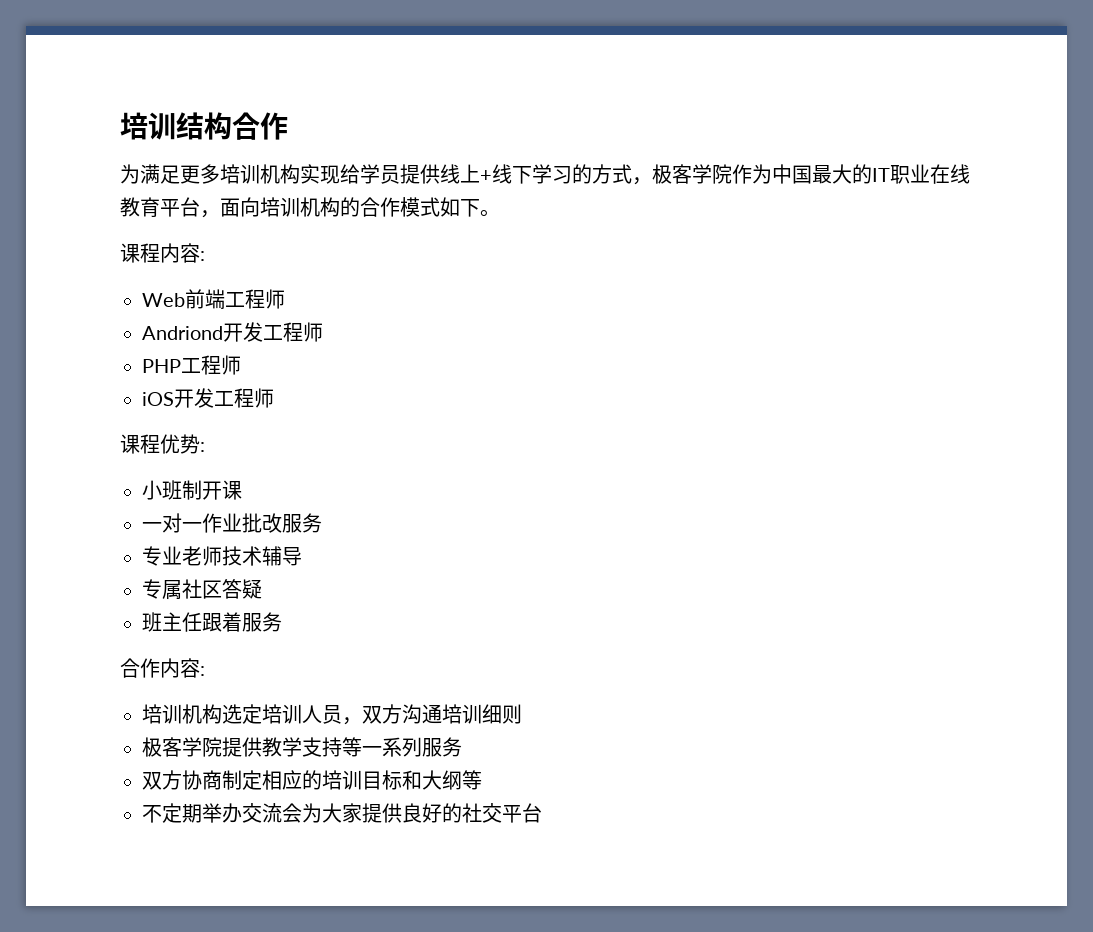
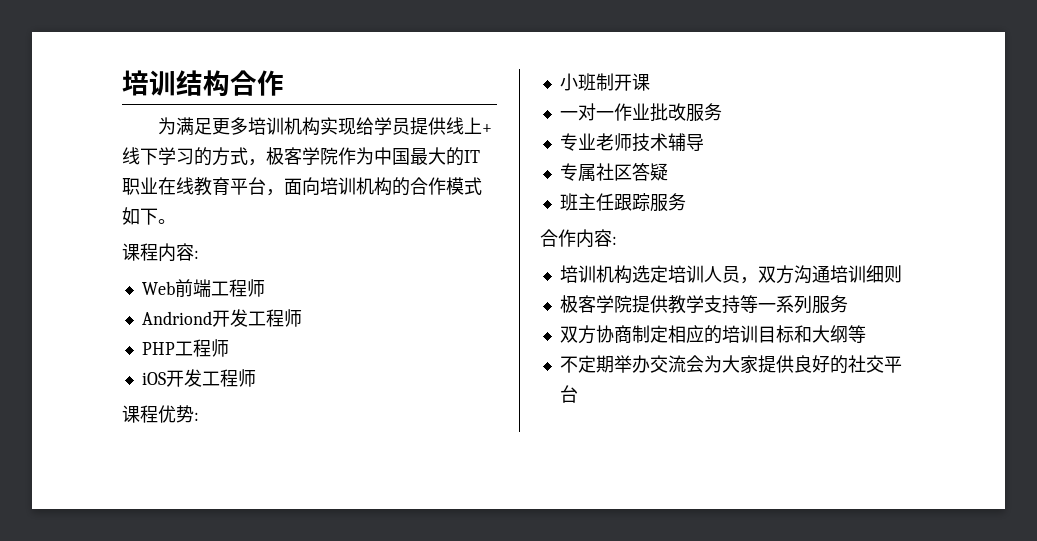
[222,612,242,632] 着 -> [631,193,650,211] 踪

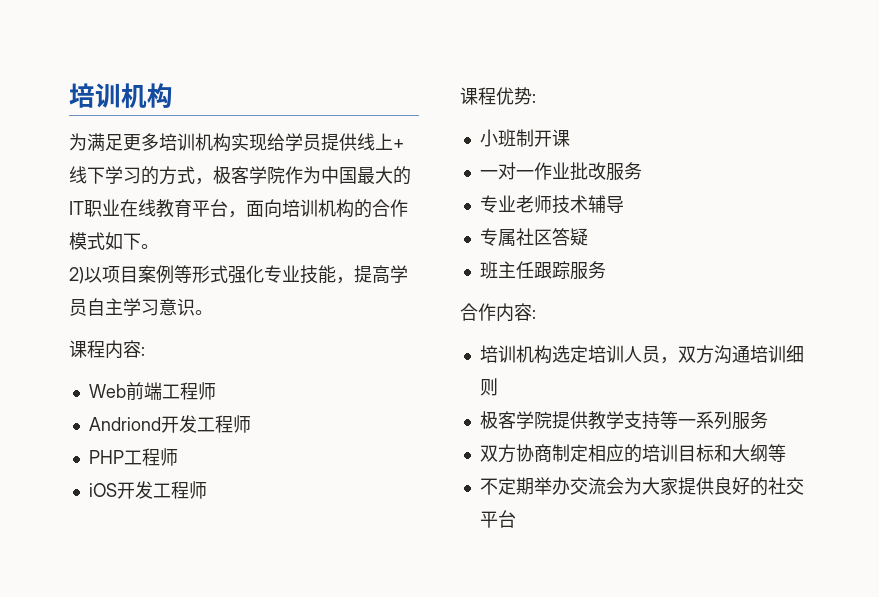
[122,70,284,97] 培训结构合作 -> [69,83,173,108] 培训机构
(176, 221) none -> [69,265,408,284] [69,298,213,316] // 2)以项目案例等形式强化专业技能，提高学员自主学习意识。

